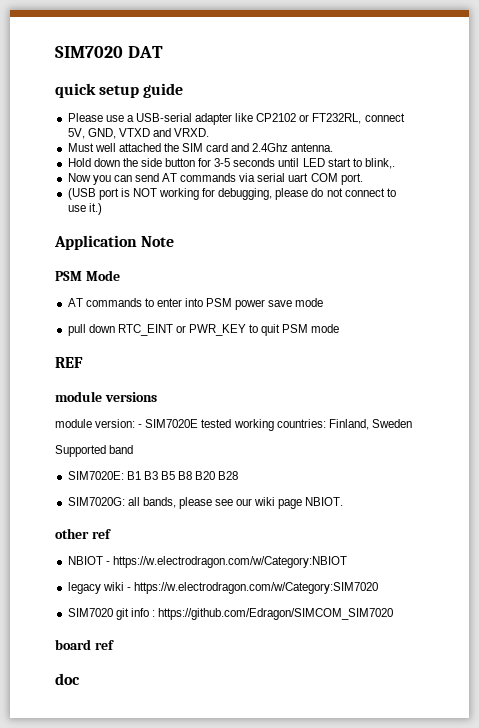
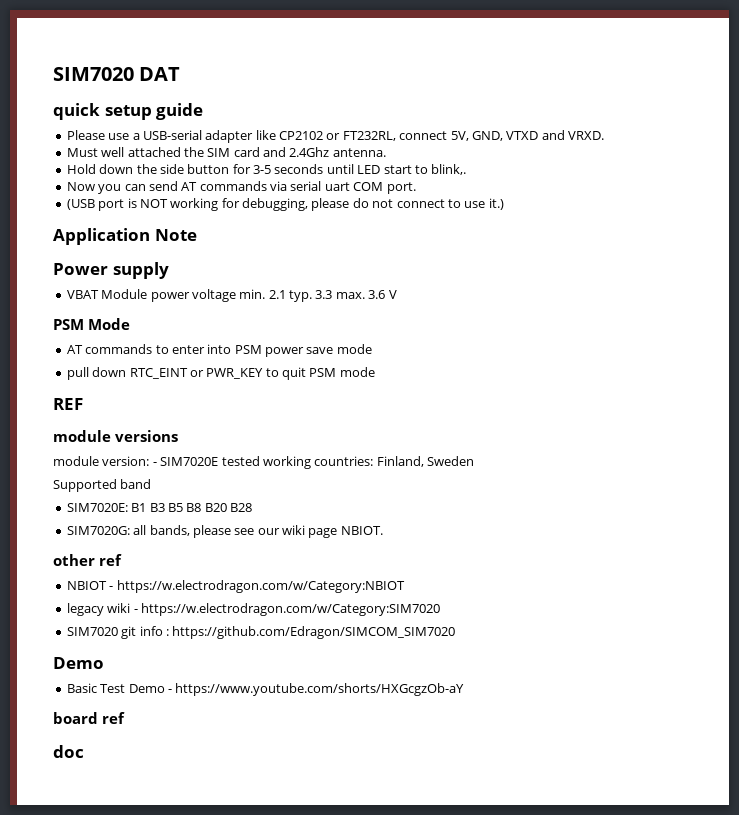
(175, 241) none -> [53,262,169,279] [66,289,397,302] // Power supply // VBAT Module power voltage min. 2.1 typ. 3.3 max. 3.6 V
(394, 614) none -> [53,657,104,669] [66,683,465,696] // Demo // Basic Test Demo - https://www.youtube.com/shorts/HXGcgzOb-aY

